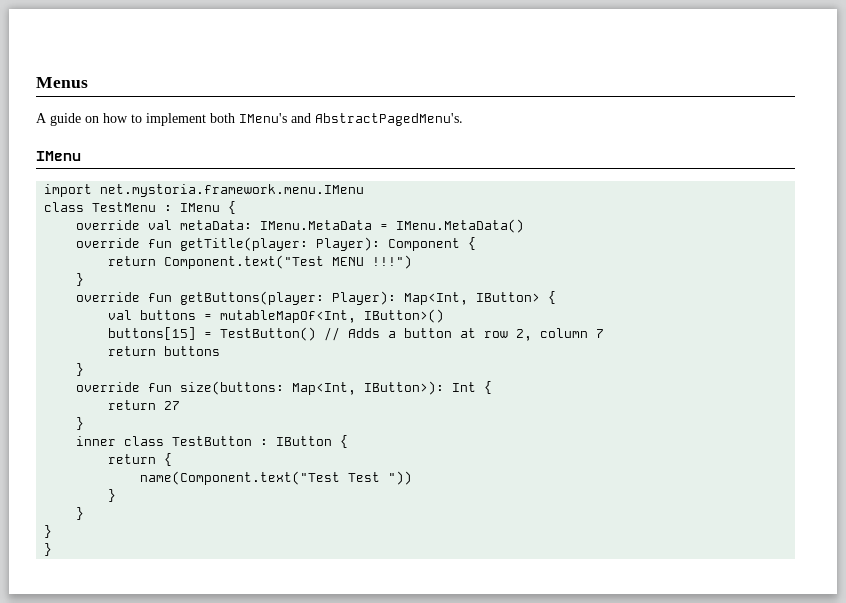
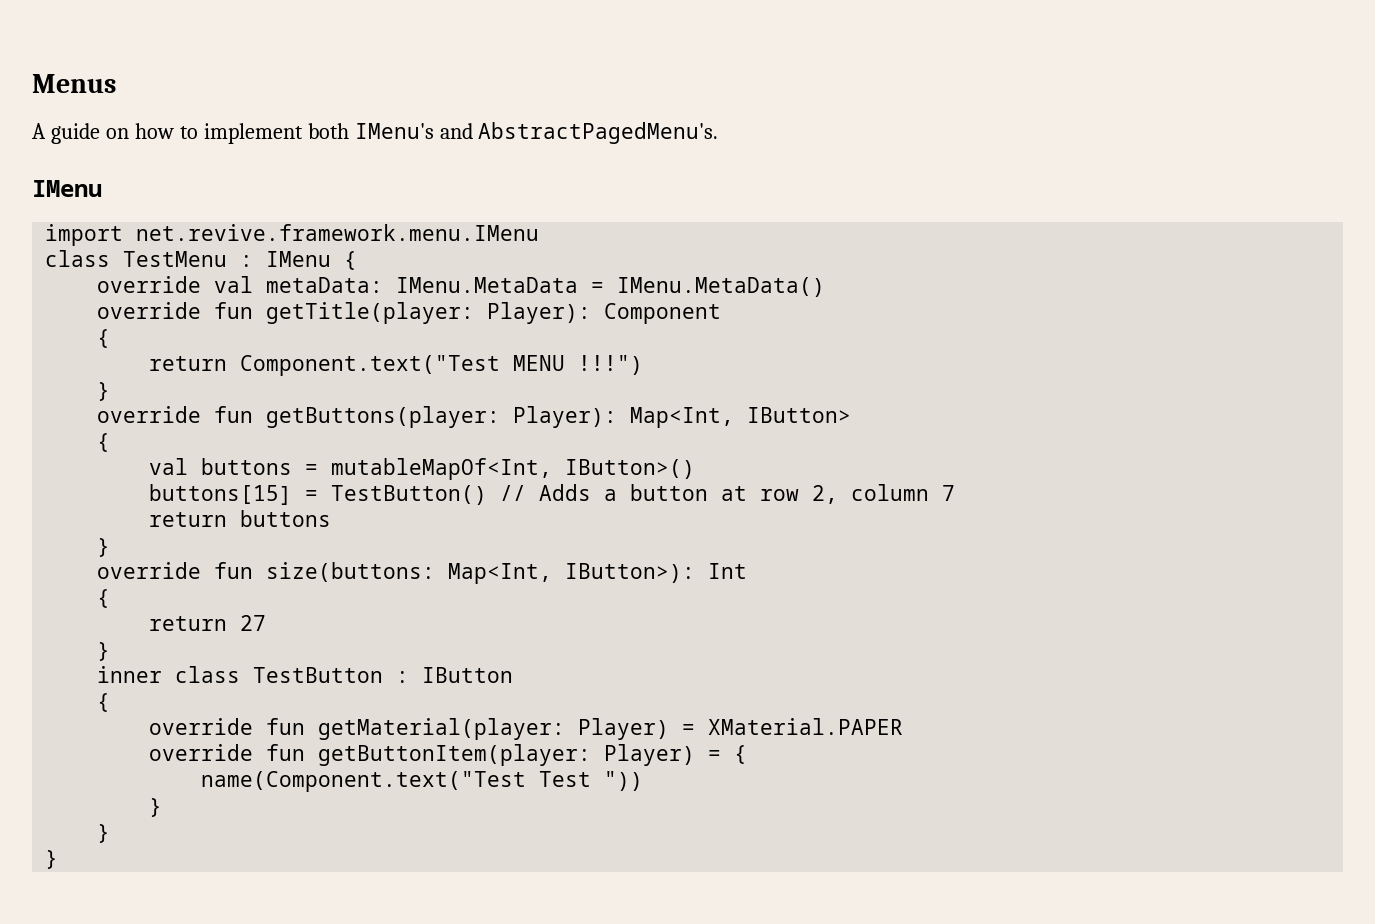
[100,184,365,197] net.mystoria.framework.menu.IMenu -> [136,224,540,241] net.revive.framework.menu.IMenu
(461, 244) none -> (722, 313) //
(541, 297) none -> (852, 415) //
(477, 387) none -> (748, 571) //
[340,435,349,448] [108,454,157,464] { // return -> [97,693,111,712] [149,718,904,740] [149,744,722,766] // { // override fun getMaterial(player: Player) = XMaterial.PAPER // override fun getButtonItem(player: Player) =
[44,543,53,556] // } -> (59, 859) none

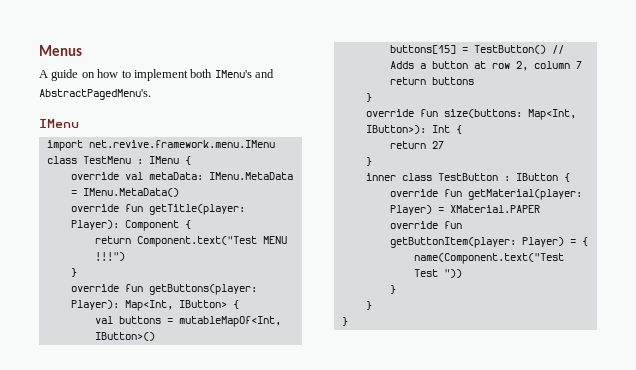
(722, 313) // -> (179, 225) none
(852, 415) // -> (227, 304) none
(748, 571) // -> (450, 129) none
(514, 675) // -> (558, 177) none

